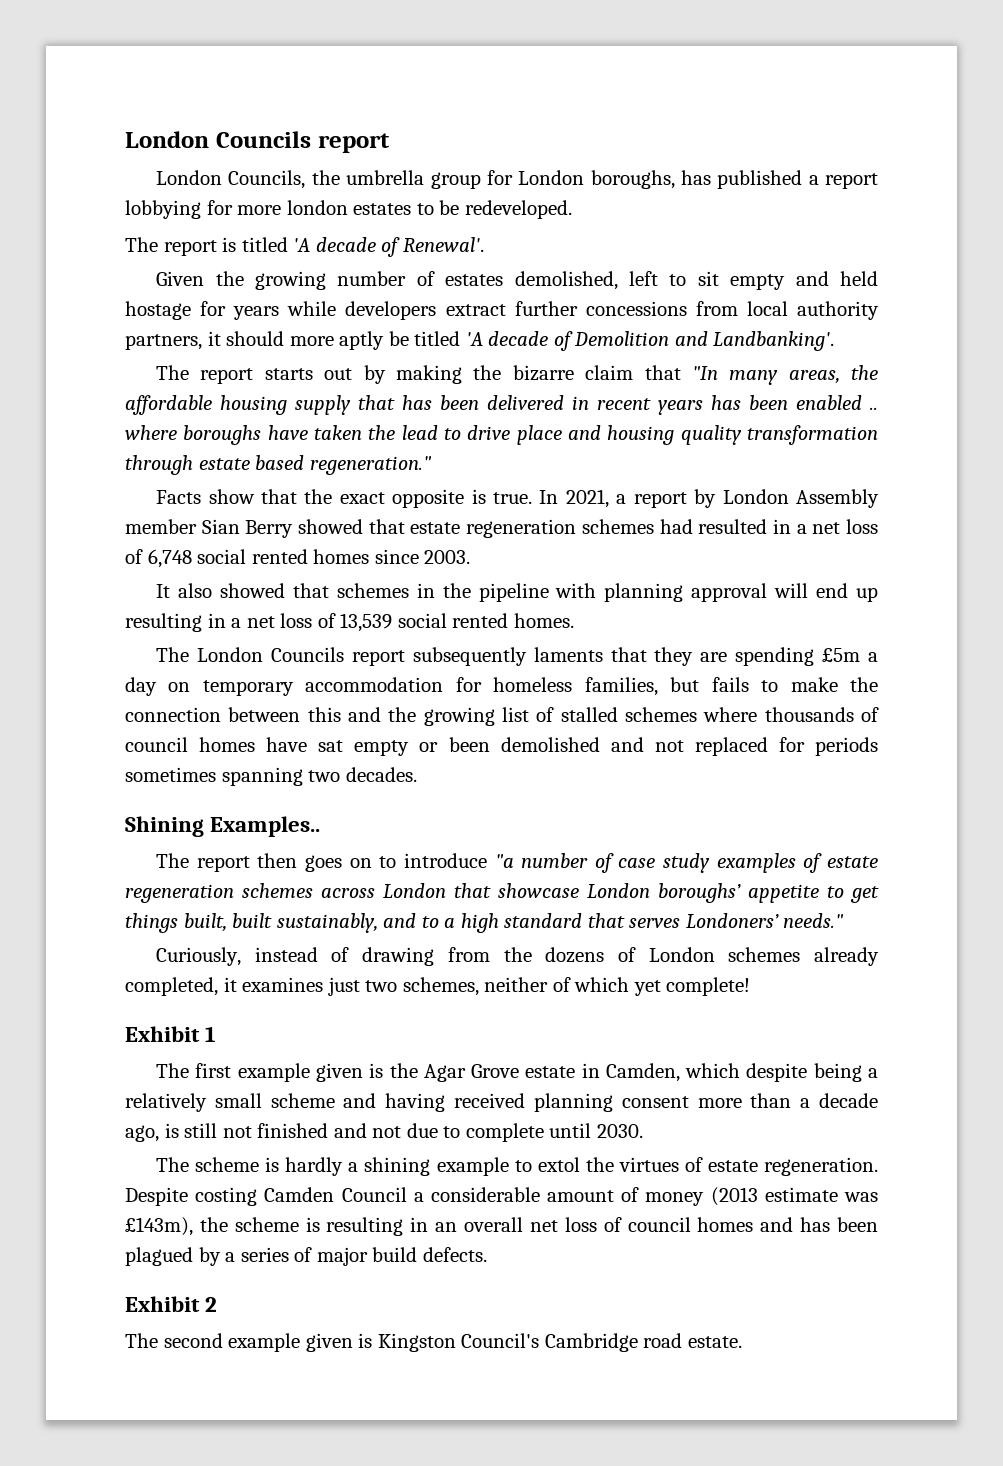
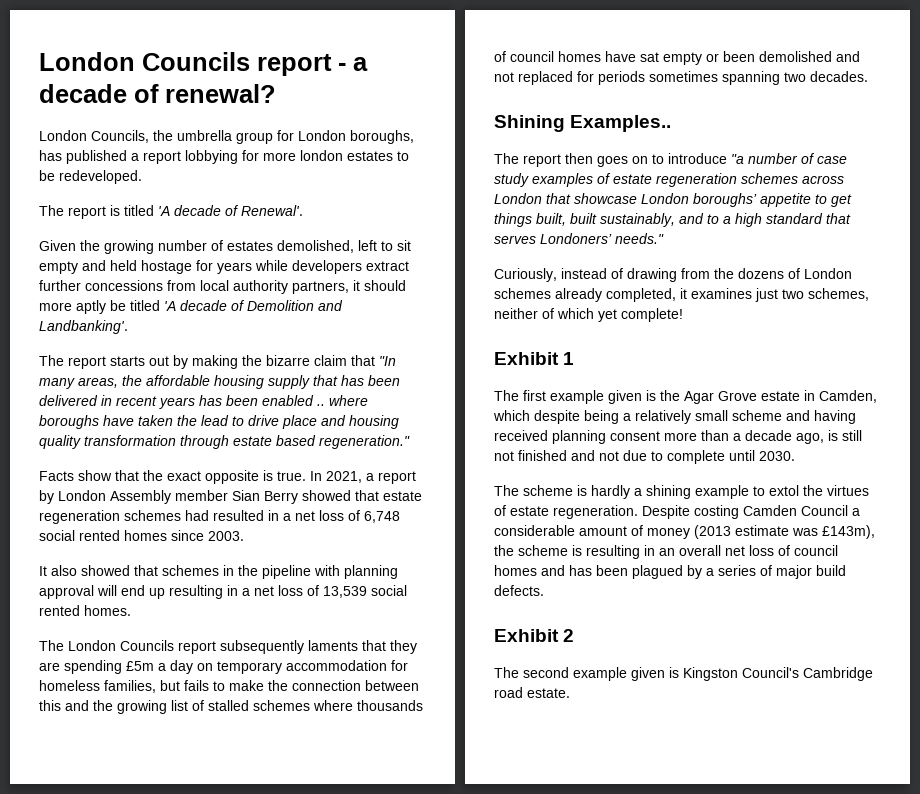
[125,131,390,153] London Councils report -> [39,52,368,76] [39,84,276,103] London Councils report - a decade of renewal?

